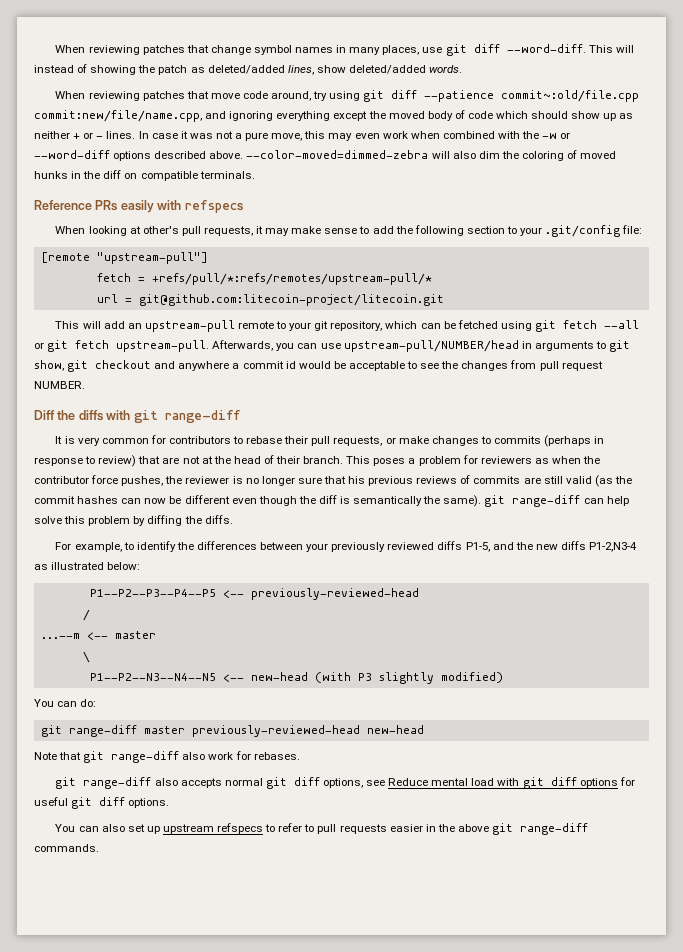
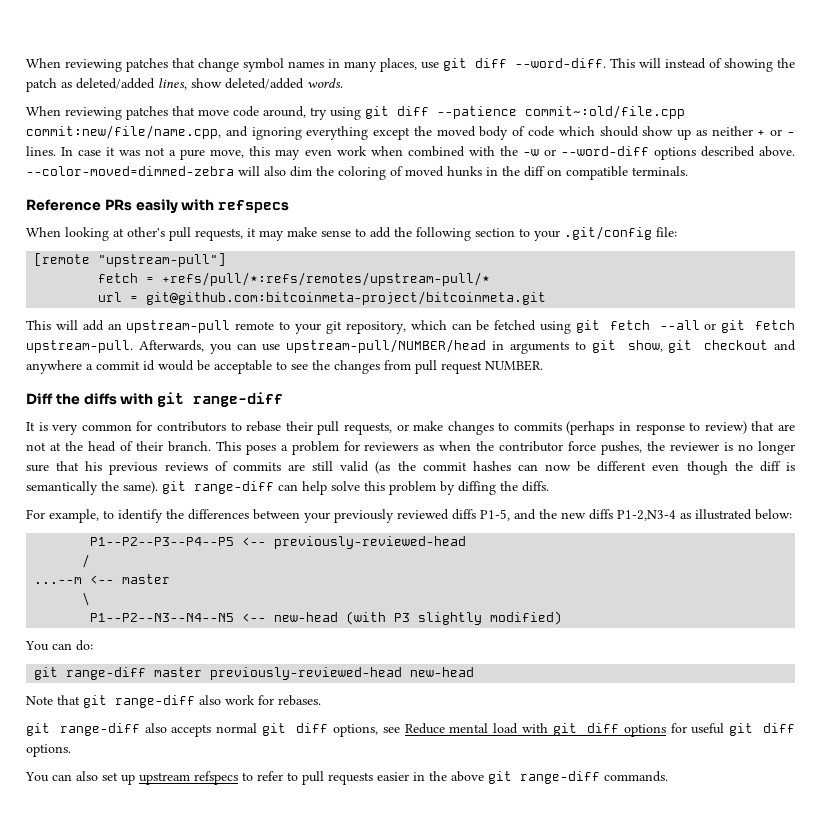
[138,294,444,306] git@github.com:litecoin-project/litecoin.git -> [146,291,547,305] git@github.com:bitcoinmeta-project/bitcoinmeta.git

